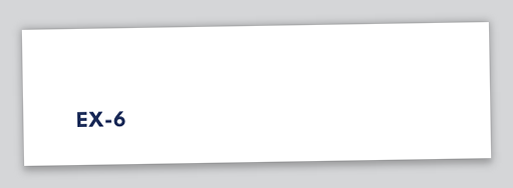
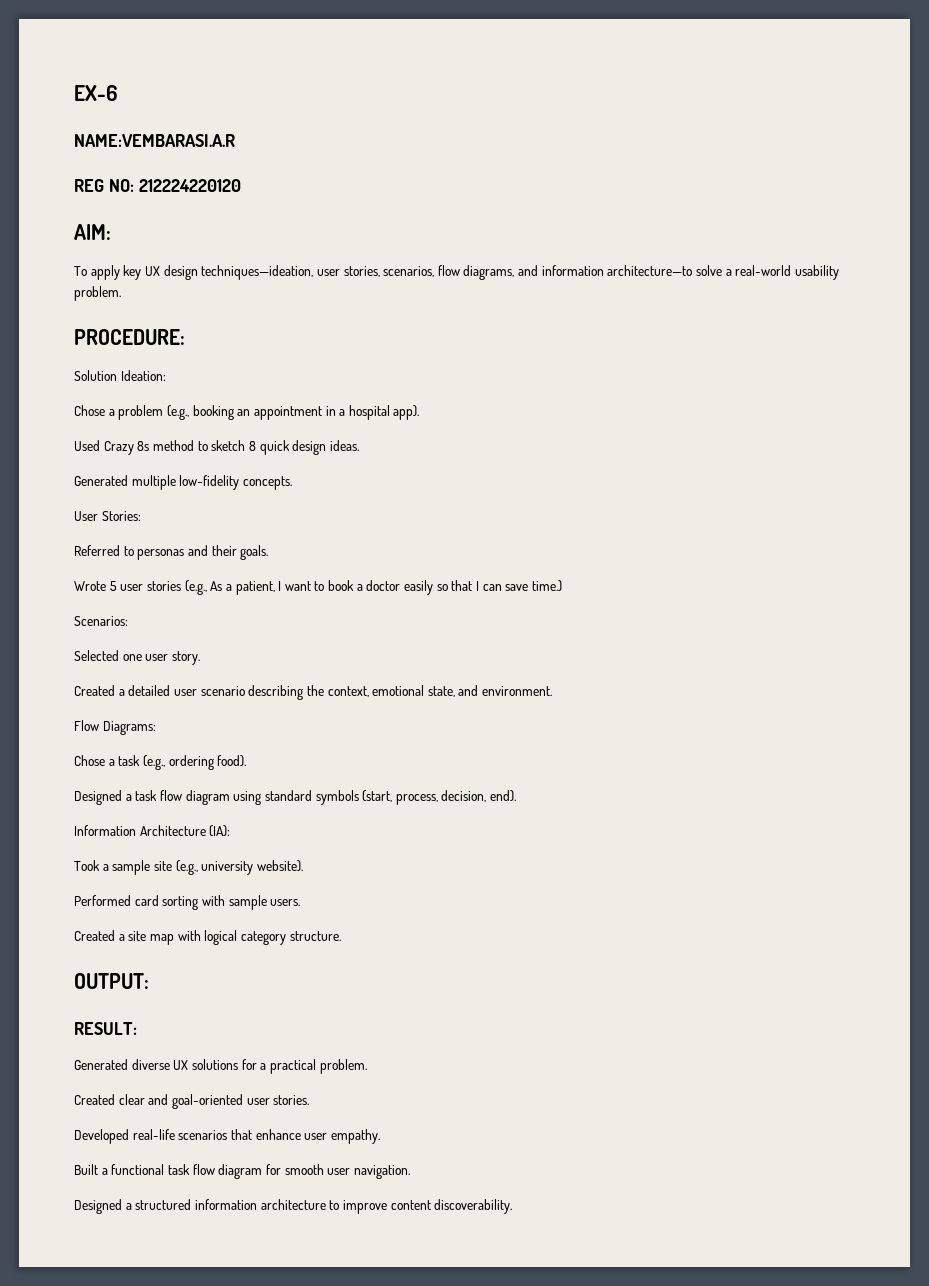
(127, 120) none -> [74,134,235,147] [74,179,241,192] [74,224,111,240] [74,265,839,280] [74,286,121,301] [74,329,185,345] [74,370,166,381] [74,405,420,420] [74,440,359,455] [74,475,292,490] [74,511,141,521] [74,545,269,560] [74,580,562,595] [74,616,128,626] [74,650,200,665] [74,685,553,700] [74,720,156,735] [74,755,247,770] [74,790,517,805] [74,825,231,837] [74,860,303,875] [74,895,301,910] [74,930,341,945] [74,973,149,989] [74,1022,137,1035] [74,1059,367,1074] [74,1094,310,1109] [74,1129,380,1144] [74,1164,410,1179] [74,1199,513,1214] // NAME:VEMBARASI.A.R // REG NO: 212224220120 // AIM: // To apply key UX design techniques—ideation, user stories, scenarios, flow diagrams, and information architecture—to solve a real-world usability problem. // PROCEDURE: // Solution Ideation: // Chose a problem (e.g., booking an appointment in a hospital app). // Used Crazy 8s method to sketch 8 quick design ideas. // Generated multiple low-fidelity concepts. // User Stories: // Referred to personas and their goals. // Wrote 5 user stories (e.g., As a patient, I want to book a doctor easily so that I can save time.) // Scenarios: // Selected one user story. // Created a detailed user scenario describing the context, emotional state, and environment. // Flow Diagrams: // Chose a task (e.g., ordering food). // Designed a task flow diagram using standard symbols (start, process, decision, end). // Information Architecture (IA): // Took a sample site (e.g., university website). // Performed card sorting with sample users. // Created a site map with logical category structure. // OUTPUT: // RESULT: // Generated diverse UX solutions for a practical problem. // Created clear and goal-oriented user stories. // Developed real-life scenarios that enhance user empathy. // Built a functional task flow diagram for smooth user navigation. // Designed a structured information architecture to improve content discoverability.

